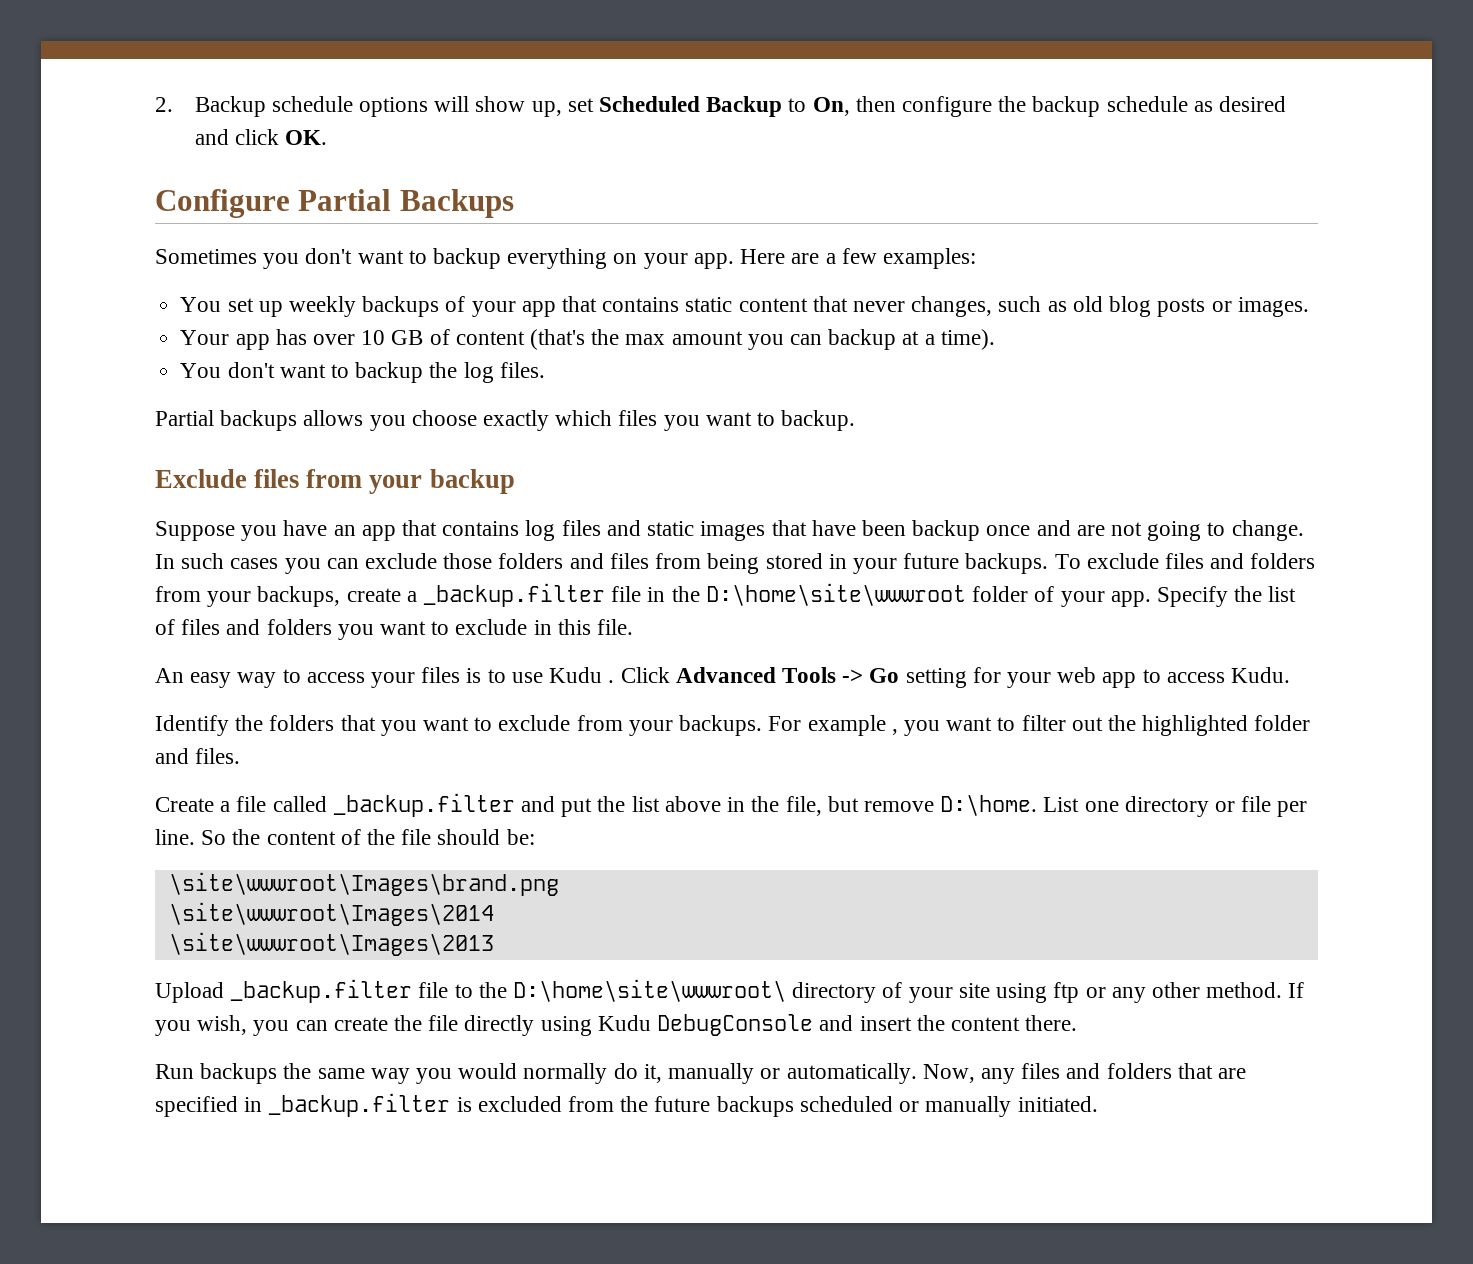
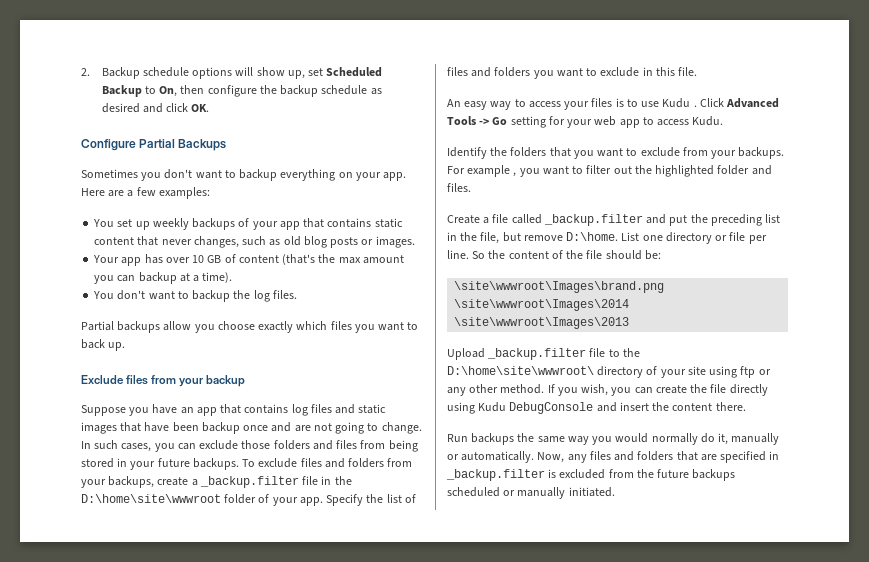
[303,410,364,426] allows -> [163,321,192,331] allow
[781,410,856,431] backup. -> [81,339,126,351] back up.
[230,558,279,569] cases -> [121,443,152,452] cases,
[631,796,721,812] list above -> [710,214,781,226] preceding list

